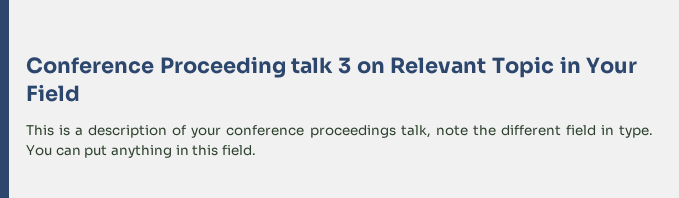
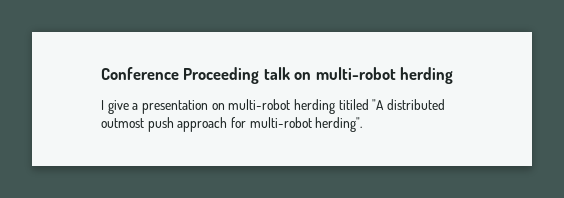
[338,56,638,78] [26,84,80,102] [26,125,653,138] [26,145,256,158] 3 on Relevant Topic in Your Field // This is a description of your conference proceedings talk, note the different field in type. You can put anything in this field. -> [294,67,454,84] [101,99,445,114] [101,117,363,132] on multi-robot herding // I give a presentation on multi-robot herding titiled "A distributed outmost push approach for multi-robot herding".

